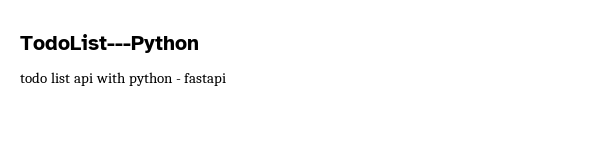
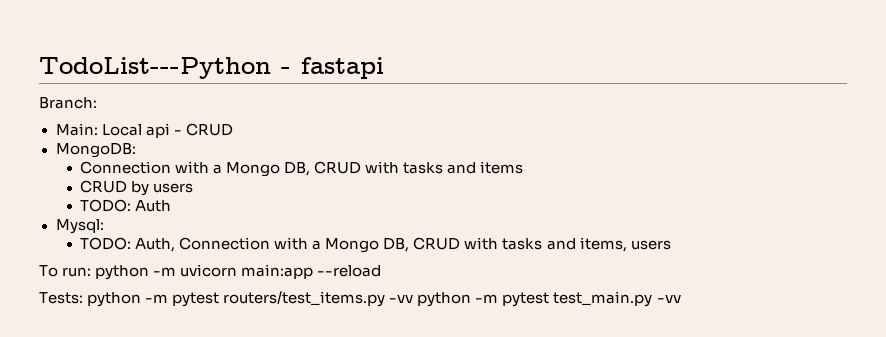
[20,72,227,86] // todo list api with python - fastapi -> [281,57,384,79] [39,97,97,109] [55,123,233,138] [55,143,136,158] [80,161,524,177] [80,180,194,196] [80,199,172,212] [55,219,104,234] [80,237,671,253] [39,264,382,280] [39,291,681,307] - fastapi // Branch: // Main: Local api - CRUD // MongoDB: // Connection with a Mongo DB, CRUD with tasks and items // CRUD by users // TODO: Auth // Mysql: // TODO: Auth, Connection with a Mongo DB, CRUD with tasks and items, users // To run: python -m uvicorn main:app --reload // Tests: python -m pytest routers/test_items.py -vv python -m pytest test_main.py -vv

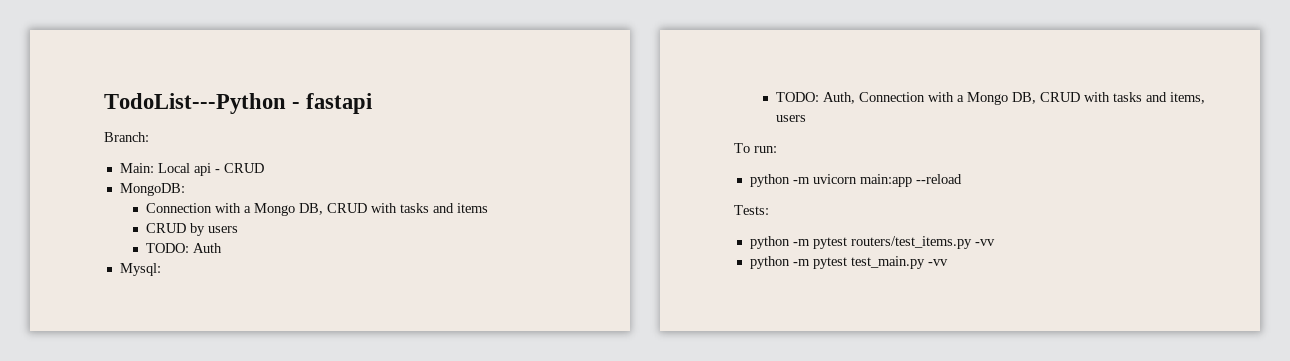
(92, 272) none -> (777, 149) //
(83, 298) none -> (769, 210) //
(414, 299) none -> (995, 242) //

